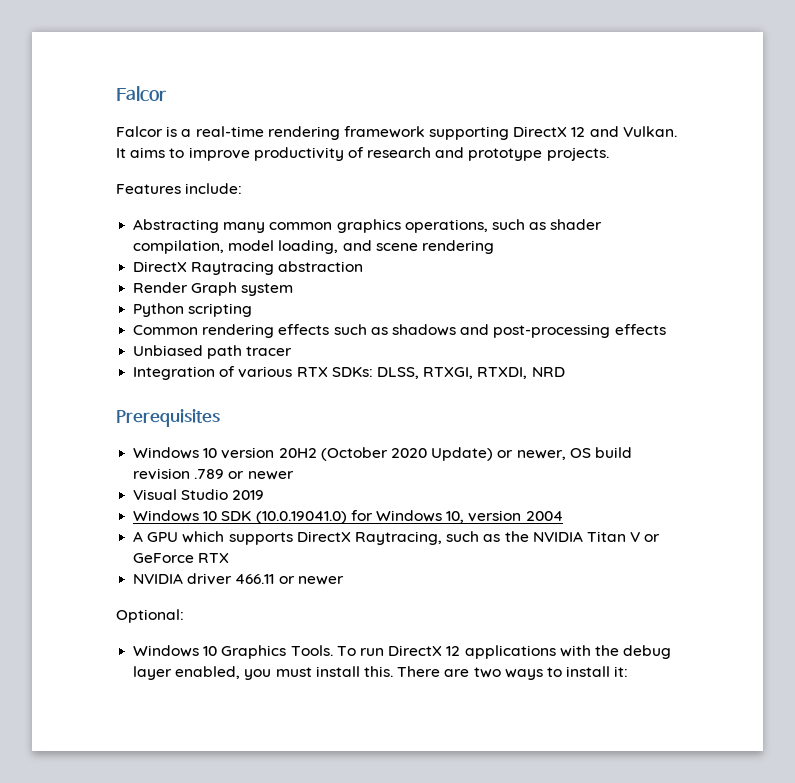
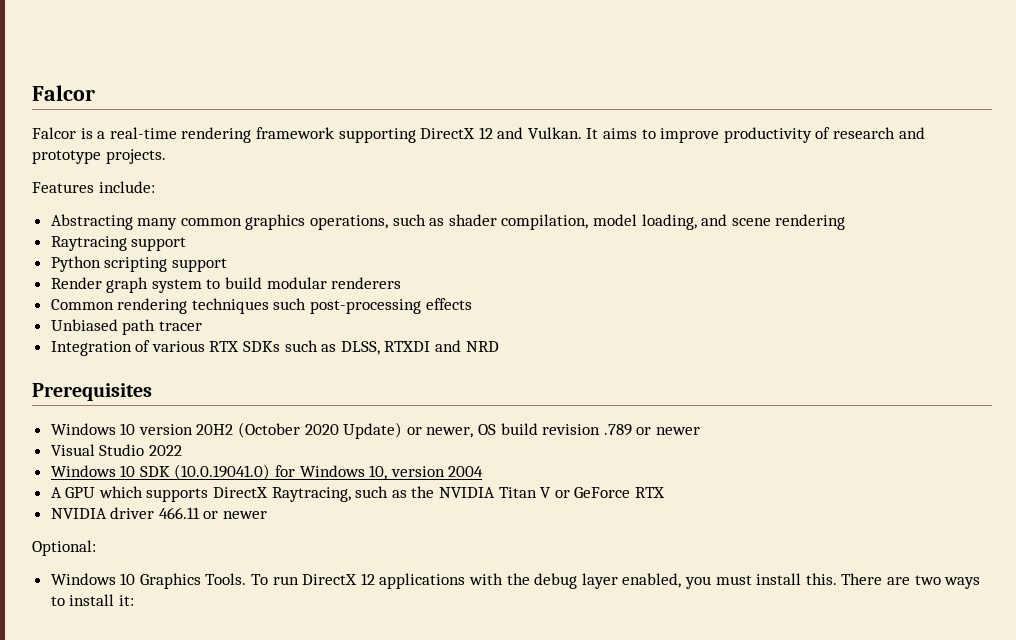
[133,261,364,275] [133,282,294,296] [133,303,253,317] [133,324,490,338] DirectX Raytracing abstraction // Render Graph system // Python scripting // Common rendering effects such as shadows and -> [50,236,187,251] [50,256,227,272] [50,277,402,293] [50,298,307,314] Raytracing support // Python scripting support // Render graph system to build modular renderers // Common rendering techniques such
[331,367,528,379] SDKs: DLSS, RTXGI, RTXDI, -> [243,340,462,355] SDKs such as DLSS, RTXDI and
[232,490,265,500] 2019 -> [148,445,182,456] 2022

